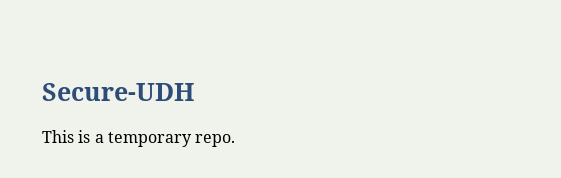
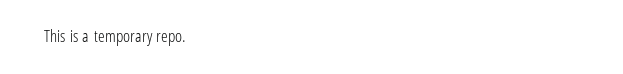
[42,83,194,101] Secure-UDH // -> (44, 35) none

